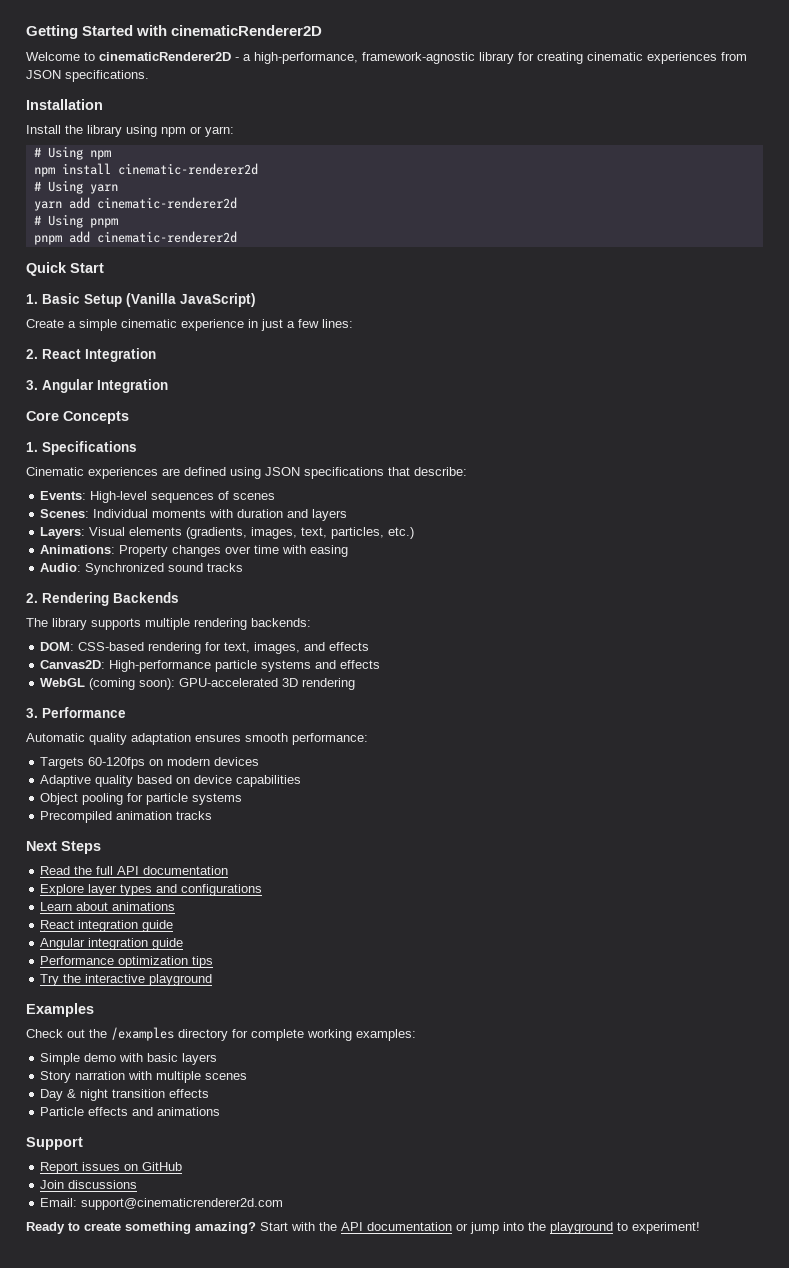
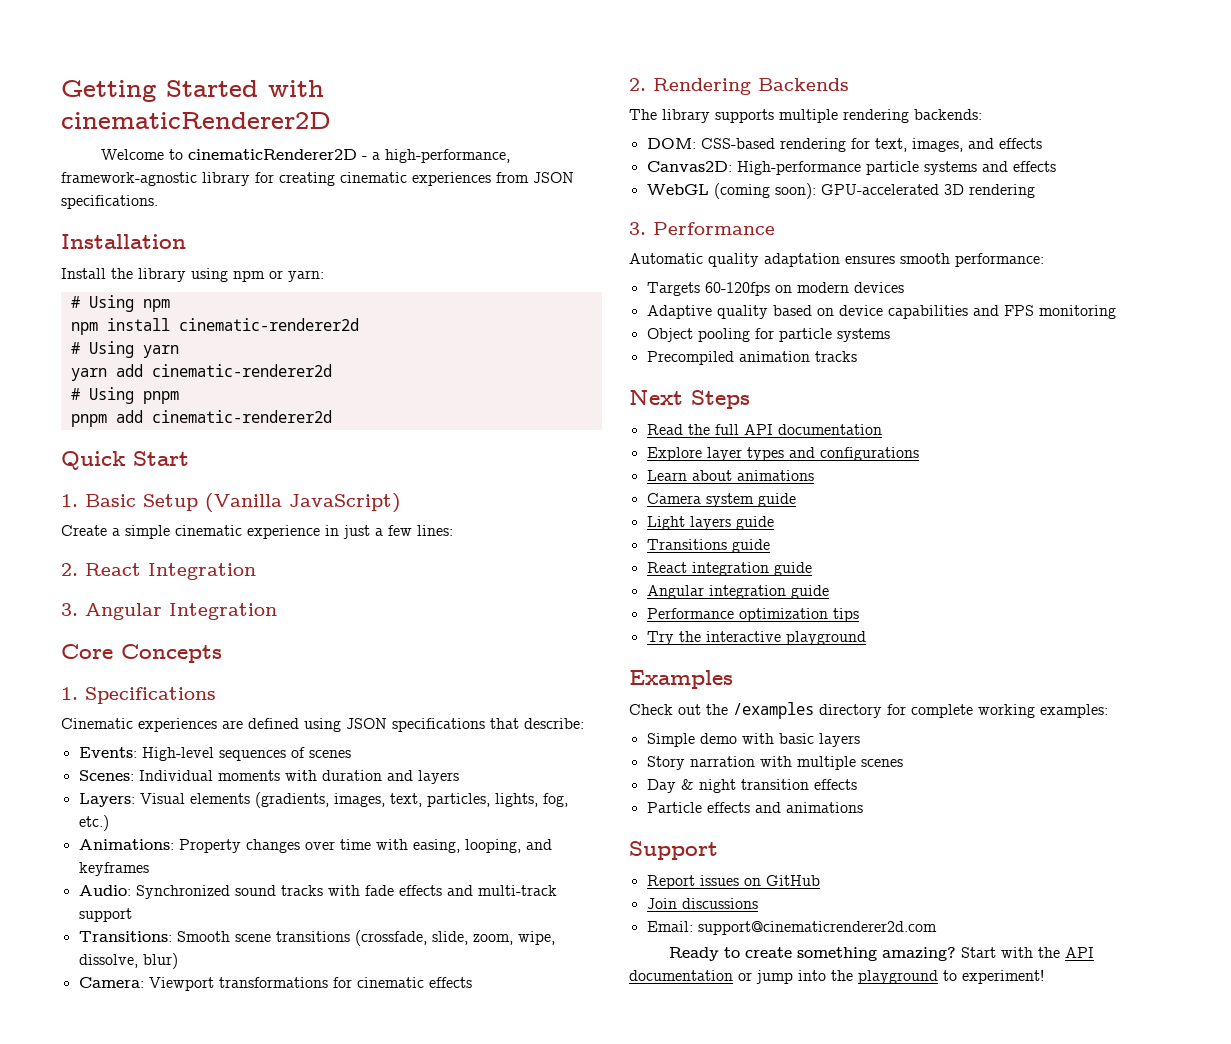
(385, 533) none -> [494,793,568,807] lights, fog,
[310,545,349,557] easing -> [412,839,552,853] [78,862,149,876] easing, looping, and keyframes
(244, 567) none -> [327,885,557,896] [78,908,132,922] [78,930,555,946] [78,953,178,969] [78,977,472,991] with fade effects and multi-track support // Transitions: Smooth scene transitions (crossfade, slide, zoom, wipe, dissolve, blur) // Camera: Viewport transformations for cinematic effects
(302, 781) none -> [972,305,1116,319] and FPS monitoring
(176, 906) none -> [646,493,796,507] [646,516,774,530] [646,539,770,553] // Camera system guide // Light layers guide // Transitions guide

